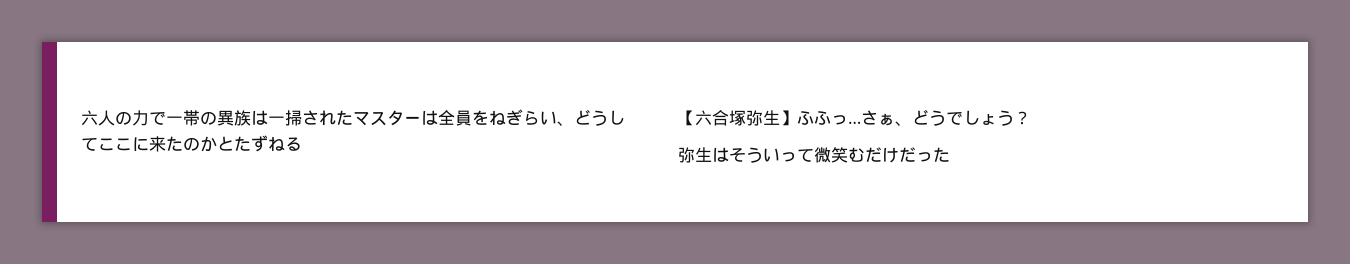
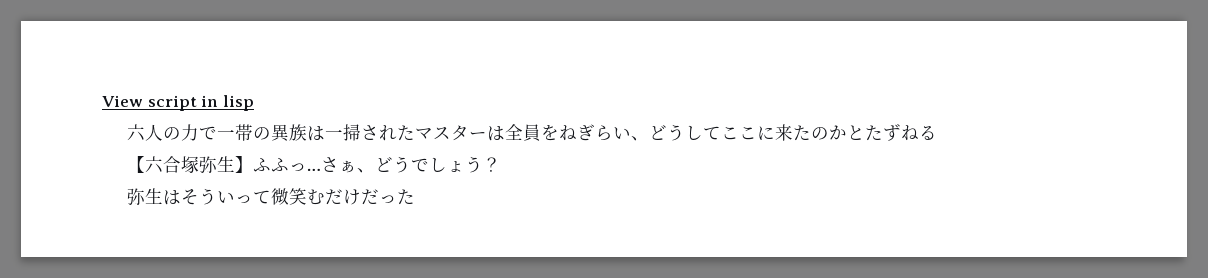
(81, 118) none -> [102,95,255,111] View script in lisp //

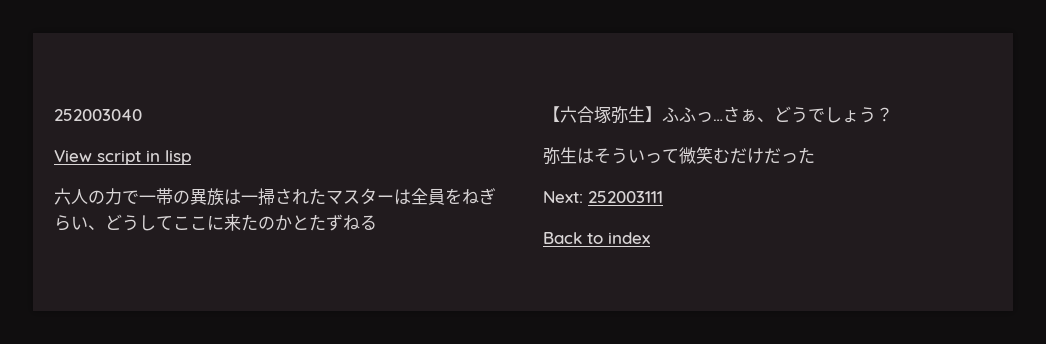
(102, 101) none -> [54,109,142,121] 252003040 //
(416, 197) none -> [543,191,663,203] [543,232,650,244] // Next: 252003111 // Back to index

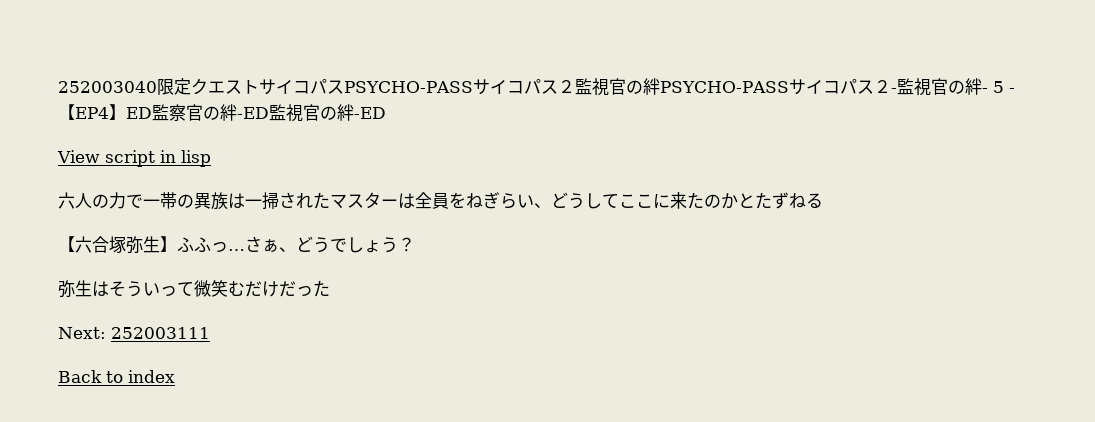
(142, 115) none -> [157,78,1015,96] [58,104,386,122] 限定クエストサイコパスPSYCHO-PASSサイコパス２監視官の絆PSYCHO-PASSサイコパス２-監視官の絆- 5 -【EP4】ED監察官の絆-ED監視官の絆-ED

